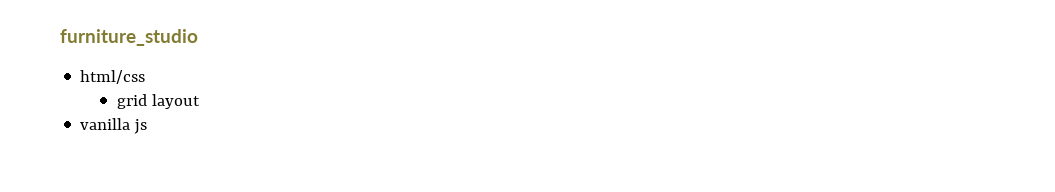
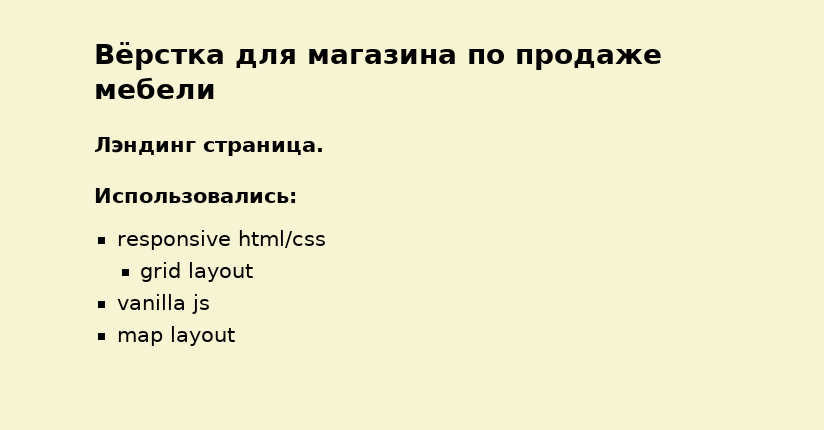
[60,29,198,46] furniture_studio // -> [94,42,662,70] [94,77,216,99] [94,137,324,156] [94,188,297,203] [116,230,231,250] Вёрстка для магазина по продаже мебели // Лэндинг страница. // Использовались: // responsive
(148, 126) none -> [116,326,235,346] // map layout

